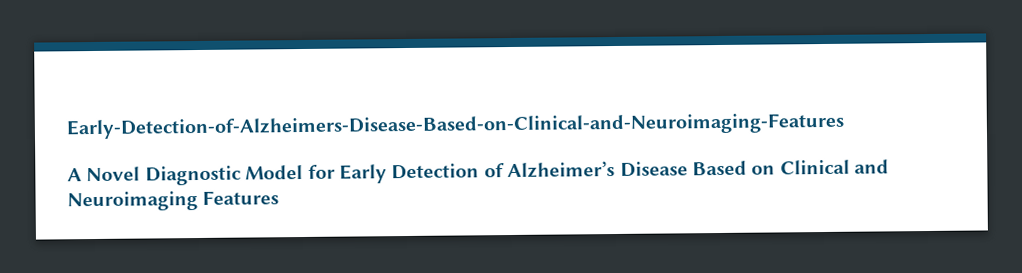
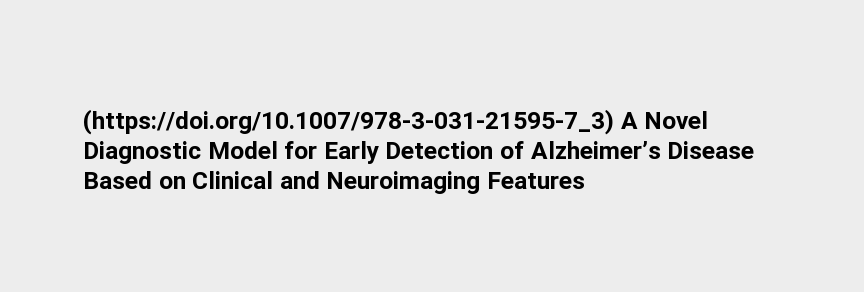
[66,112,844,140] Early-Detection-of-Alzheimers-Disease-Based-on-Clinical-and-Neuroimaging-Features // -> [83,109,614,135] (https://doi.org/10.1007/978-3-031-21595-7_3)

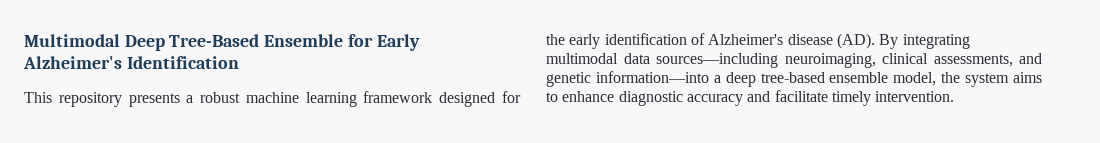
[83,109,709,135] [83,141,755,164] [83,171,586,194] (https://doi.org/10.1007/978-3-031-21595-7_3) A Novel Diagnostic Model for Early Detection of Alzheimer’s Disease Based on Clinical and Neuroimaging Features -> [24,34,420,51] [23,56,239,69] [24,91,521,107] [546,33,970,49] [546,53,1042,68] [546,71,1042,87] [546,90,955,106] Multimodal Deep Tree-Based Ensemble for Early Alzheimer's Identification // This repository presents a robust machine learning framework designed for the early identification of Alzheimer's disease (AD). By integrating multimodal data sources—including neuroimaging, clinical assessments, and genetic information—into a deep tree-based ensemble model, the system aims to enhance diagnostic accuracy and facilitate timely intervention.

